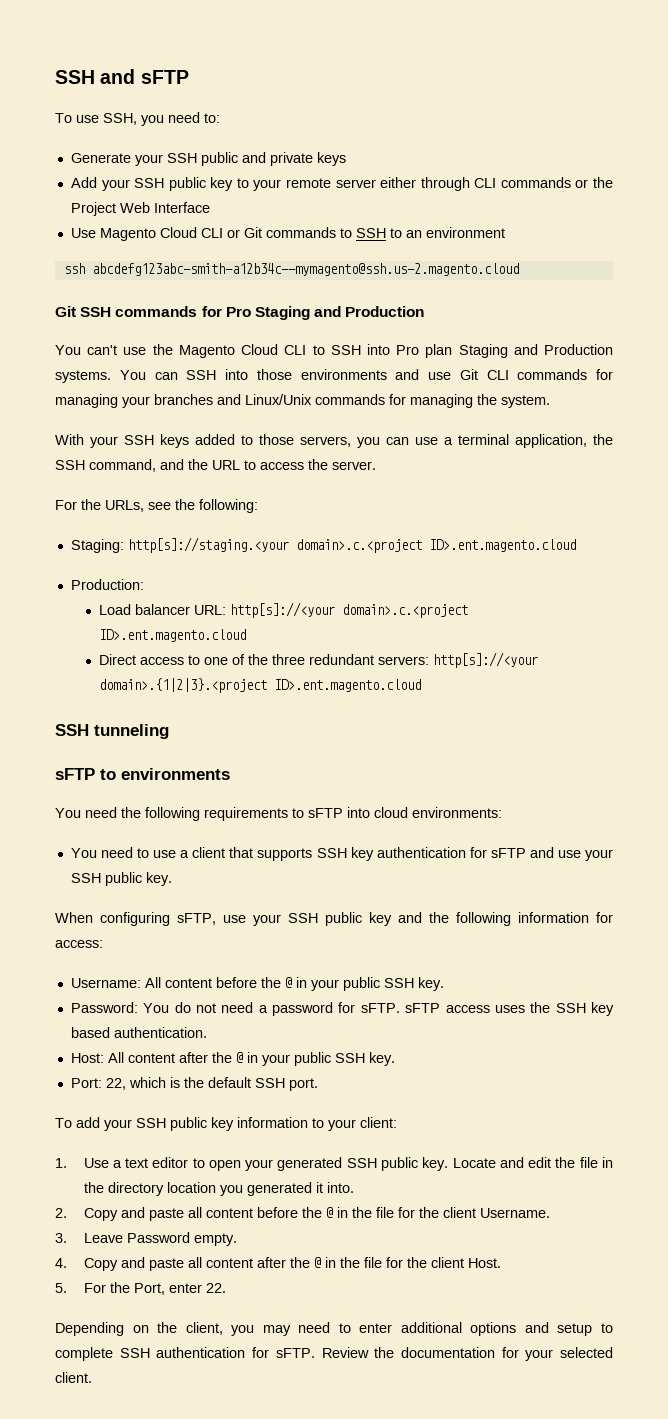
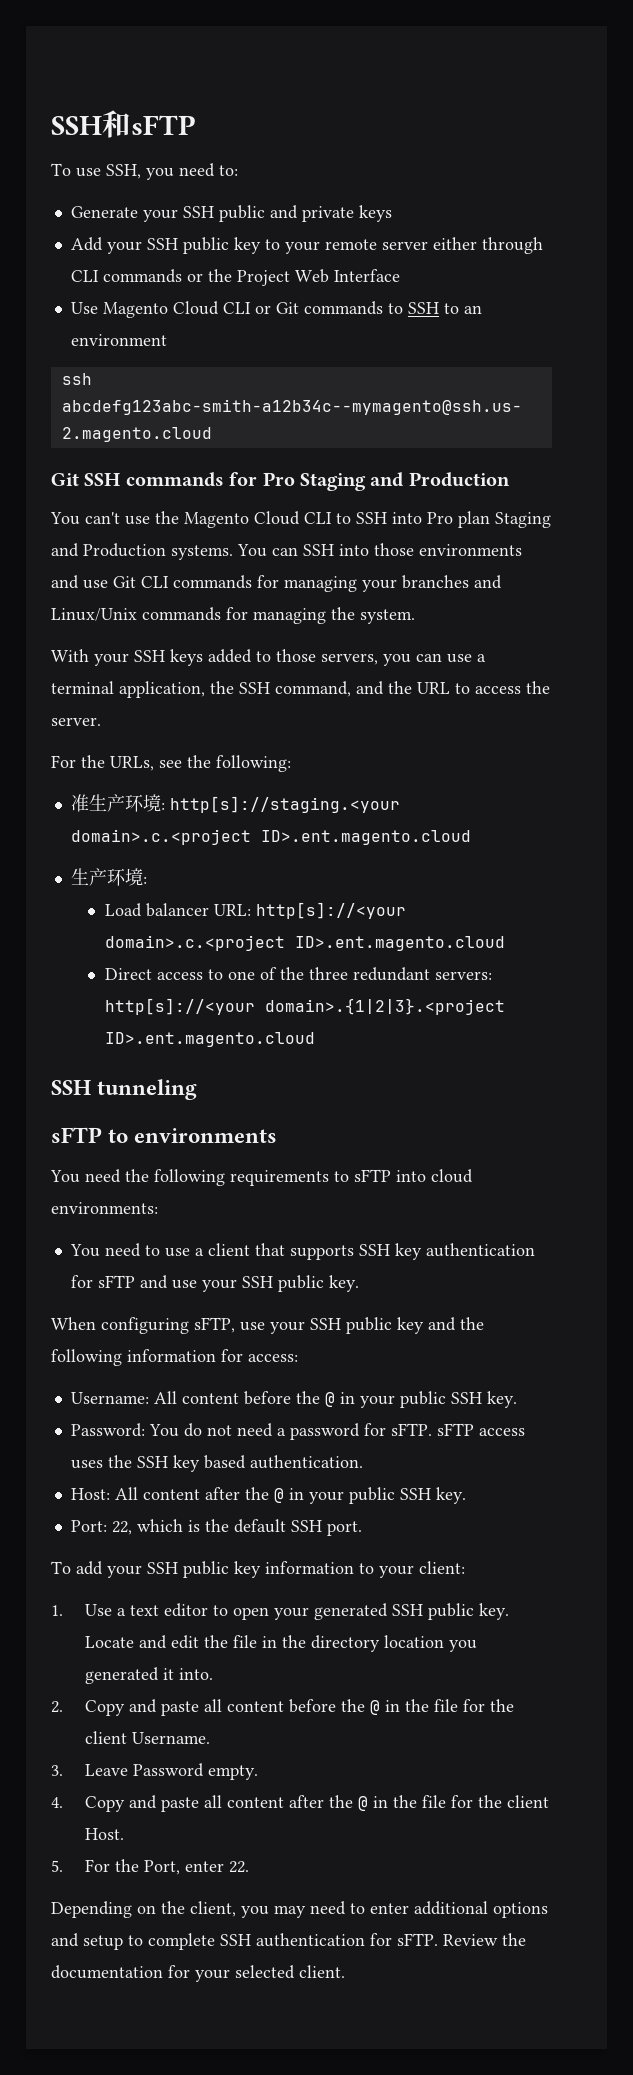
[55,69,136,84] SSH and -> [51,110,131,138] SSH和
[70,539,124,553] Staging: -> [70,794,165,812] 准生产环境:
[70,579,144,590] Production: -> [70,868,147,886] 生产环境:

